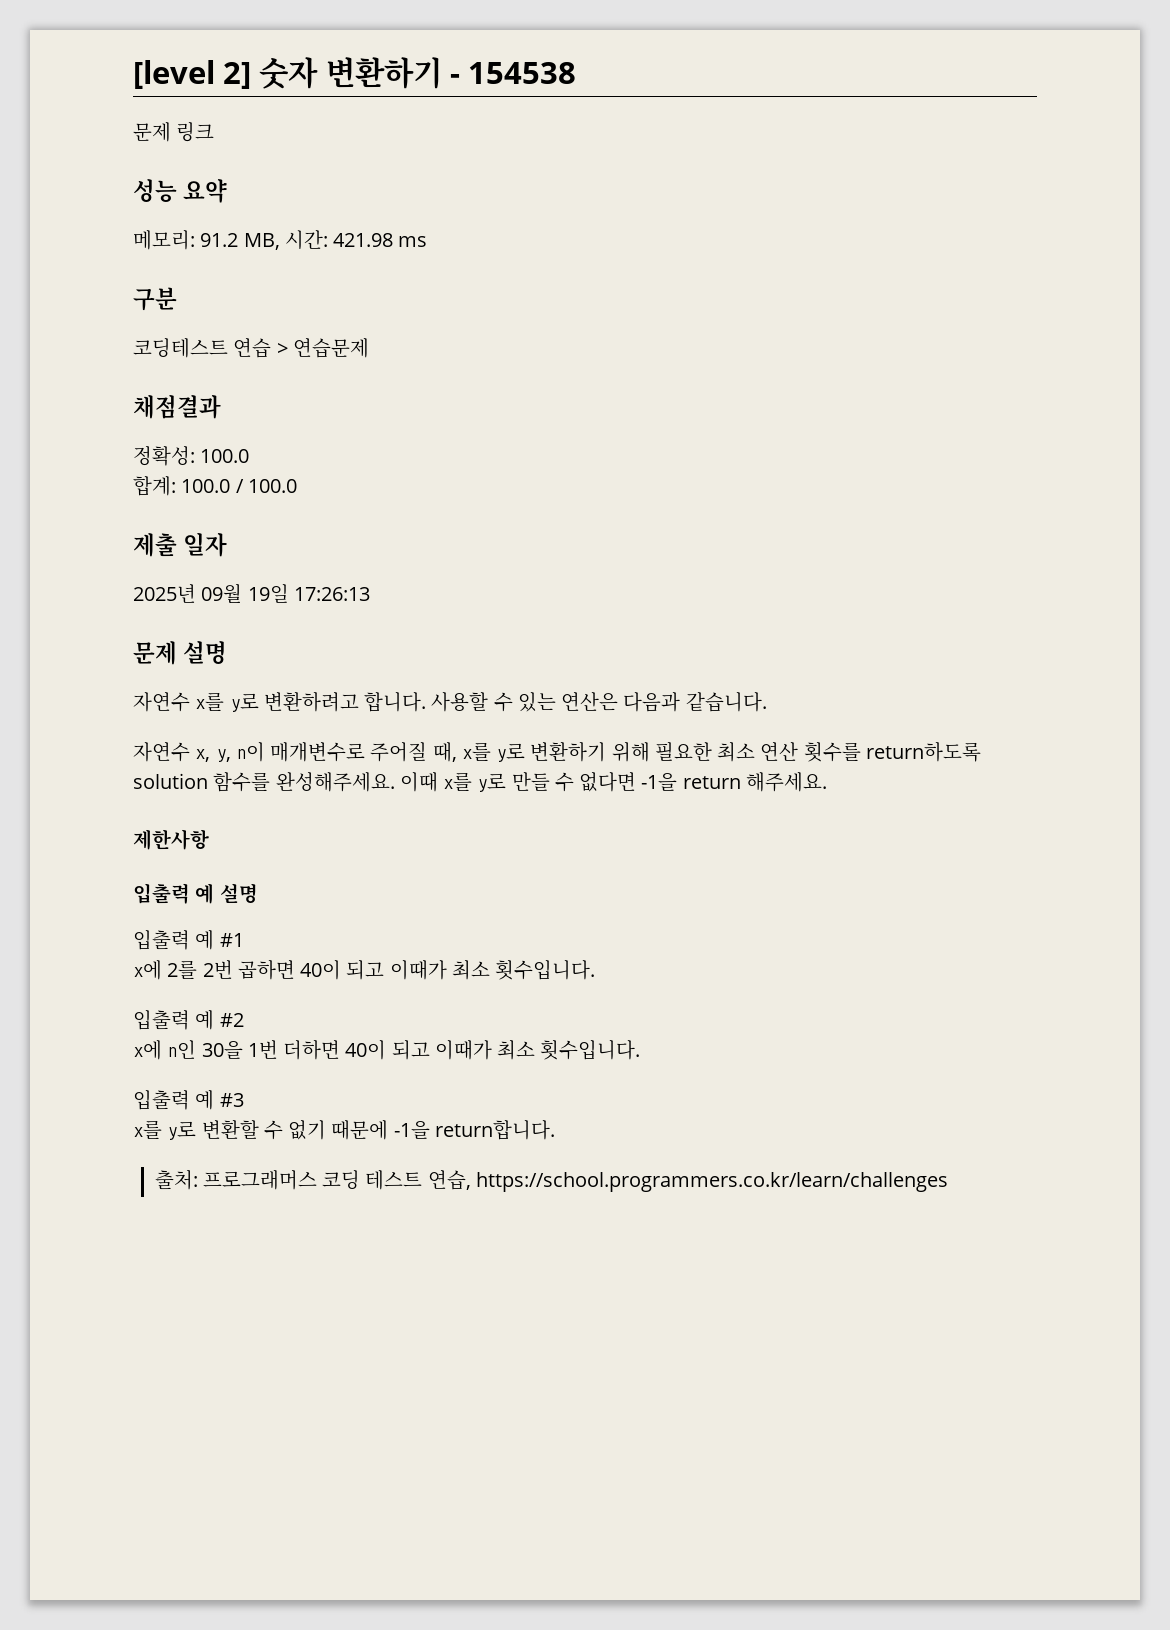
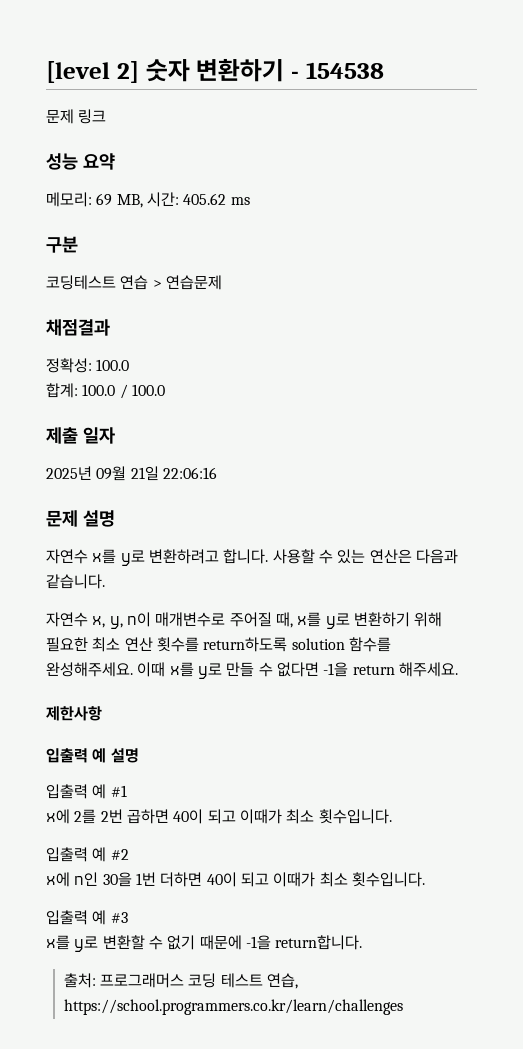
[200,233,239,247] 91.2 -> [96,193,113,206] 69
[333,233,394,247] 421.98 -> [183,193,227,205] 405.62
[247,584,370,603] 19일 17:26:13 -> [130,466,217,481] 21일 22:06:16

